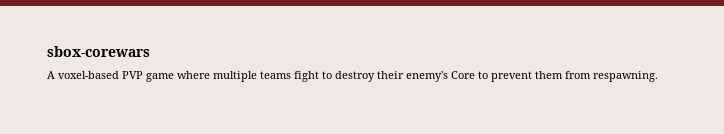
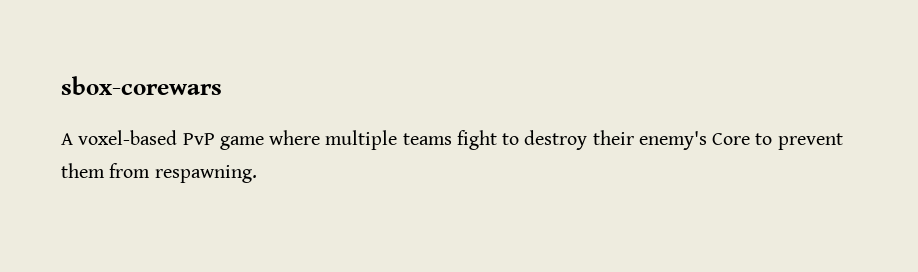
[122,71,143,79] PVP -> [182,133,215,145] PvP

